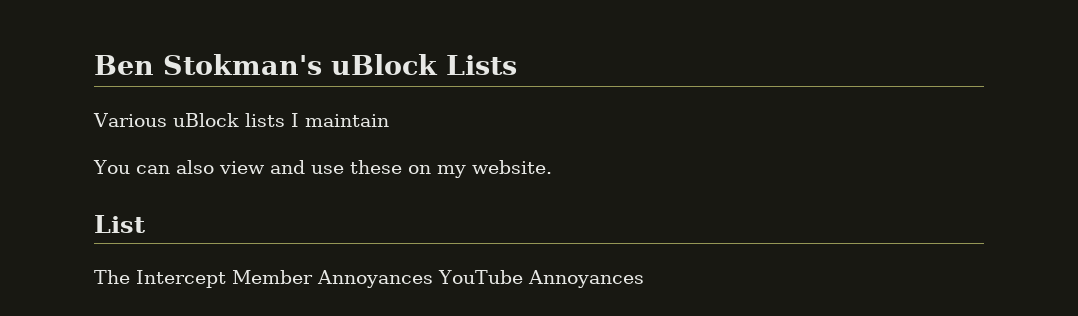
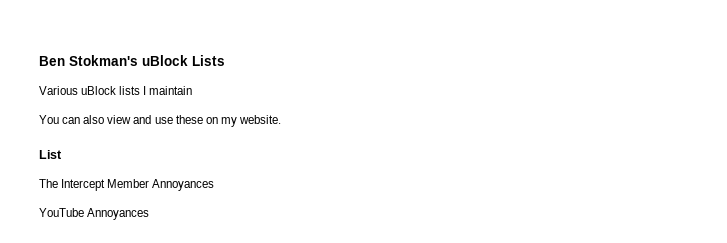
(433, 279) none -> (215, 185) //

